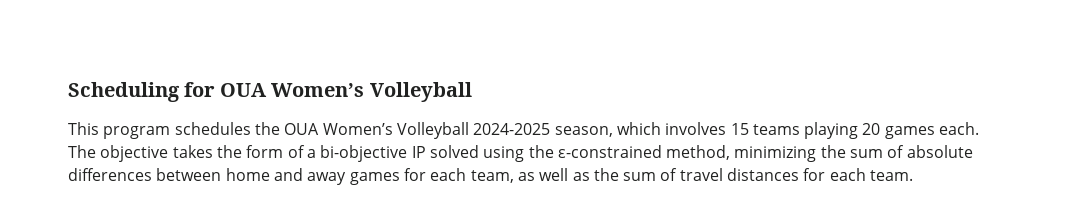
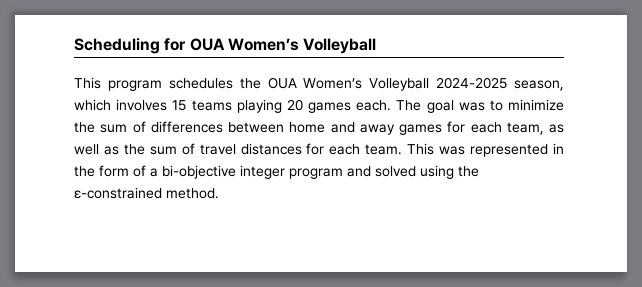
[100,145,973,162] objective takes the form of a bi-objective IP solved using the ε-constrained method, minimizing the sum of absolute -> [426,99,565,113] [74,121,146,133] goal was to minimize the sum of
(914, 175) none -> [407,143,564,157] [74,165,479,179] [74,187,219,199] This was represented in the form of a bi-objective integer program and solved using the ε-constrained method.

